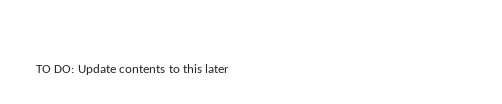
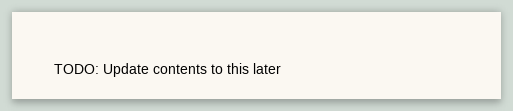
[36,65,75,73] TO DO: -> [54,64,99,74] TODO:

